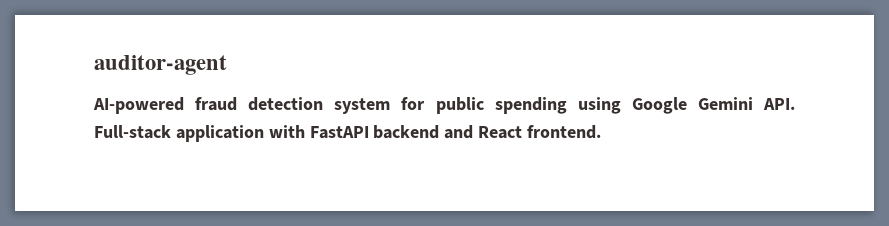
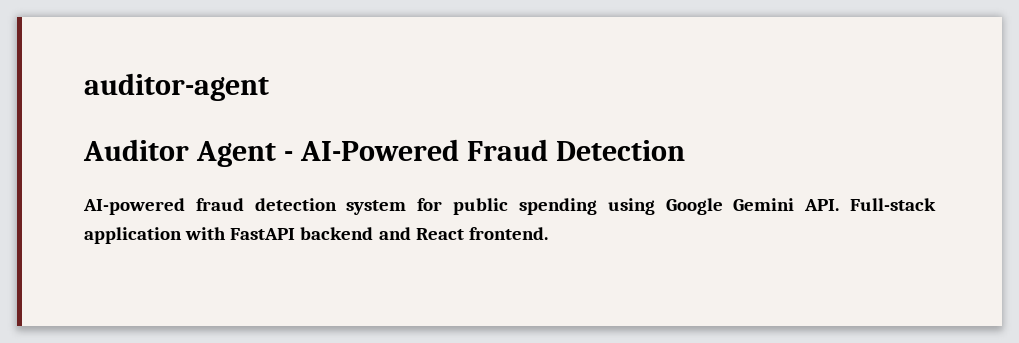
(227, 65) none -> [83,139,685,167] // Auditor Agent - AI-Powered Fraud Detection

